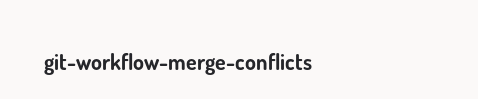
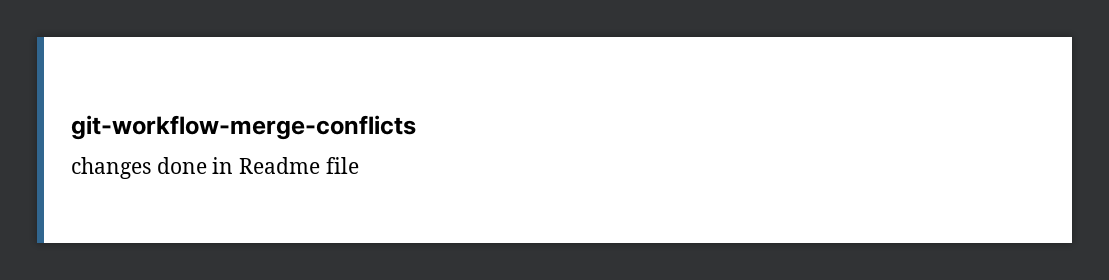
(312, 64) none -> [71,157,359,179] // changes done in Readme file

